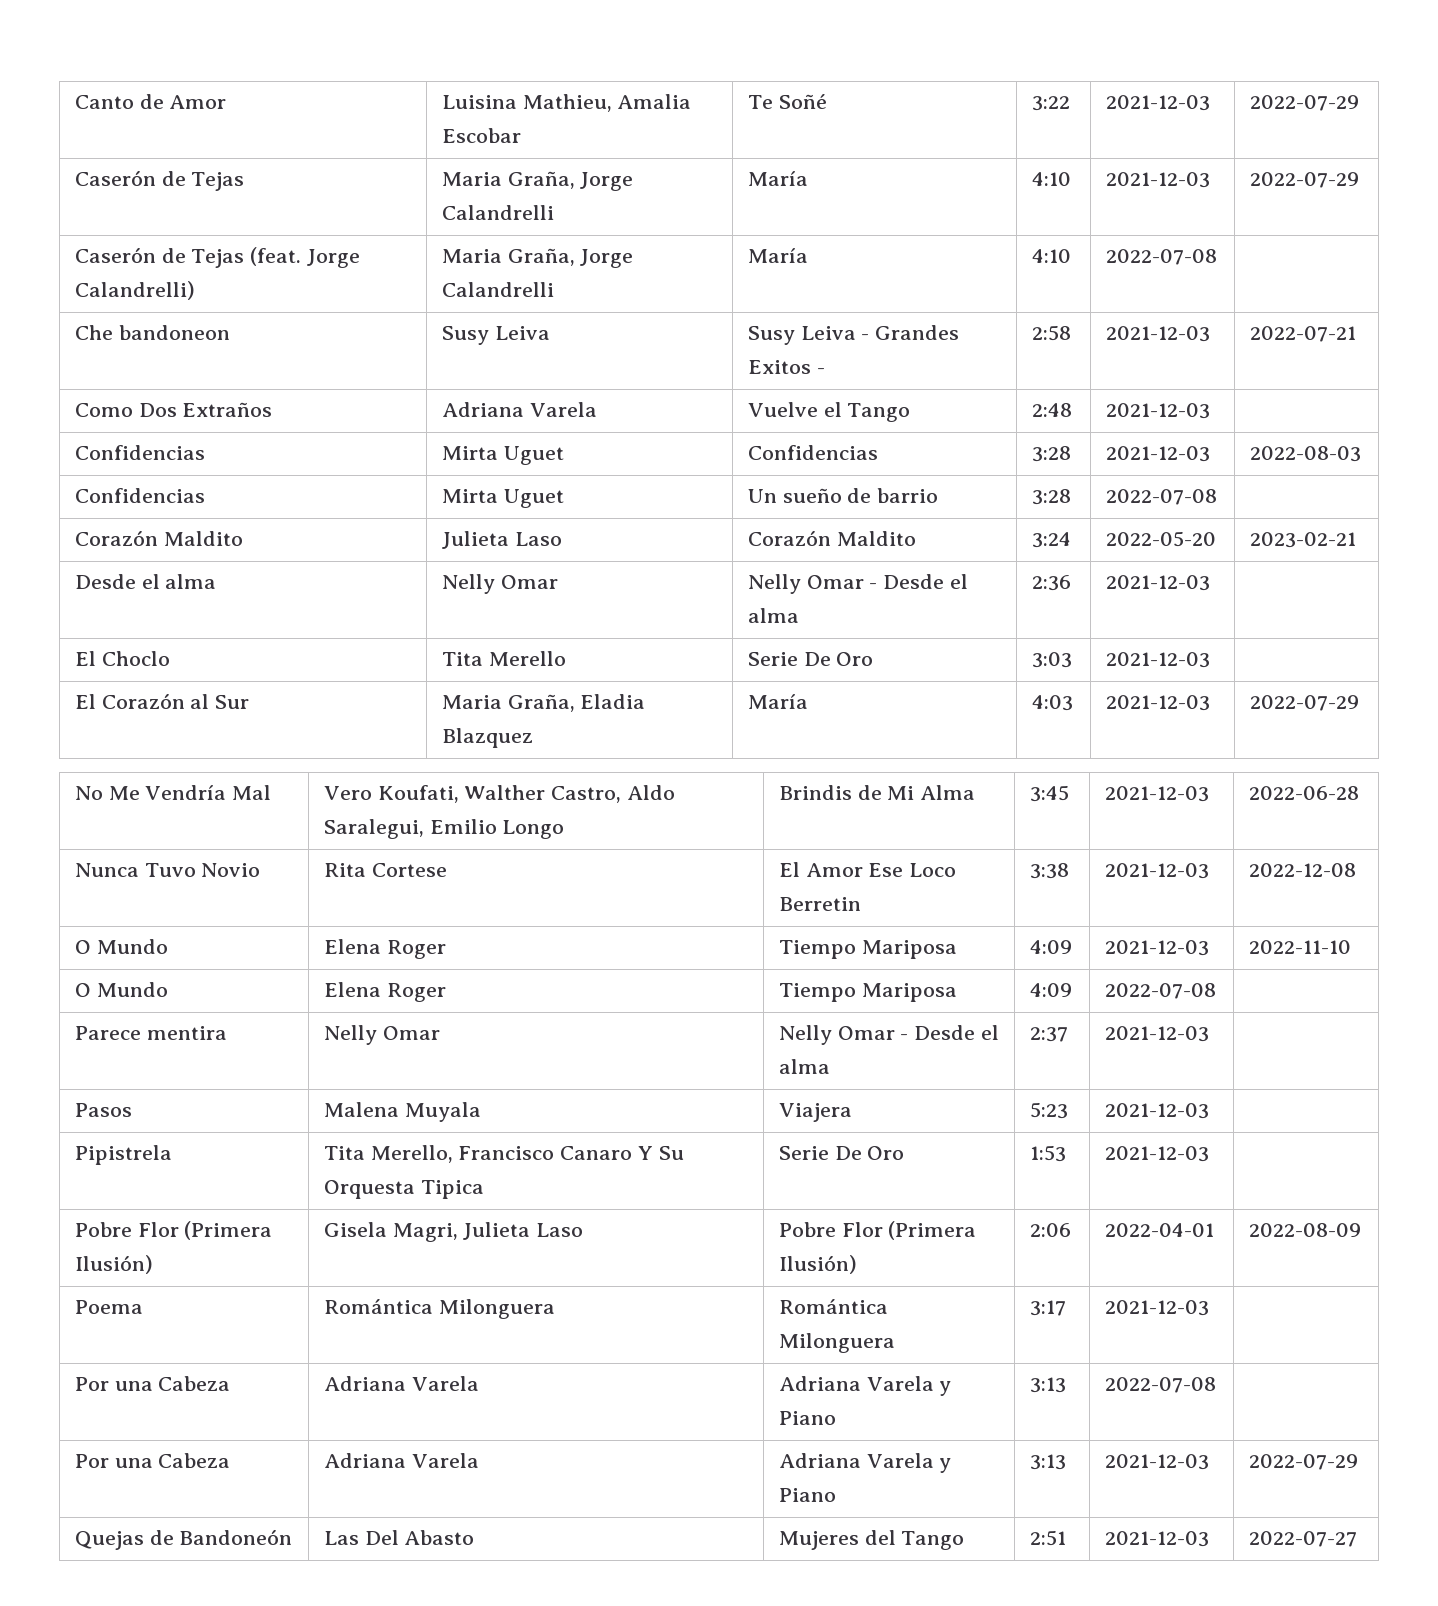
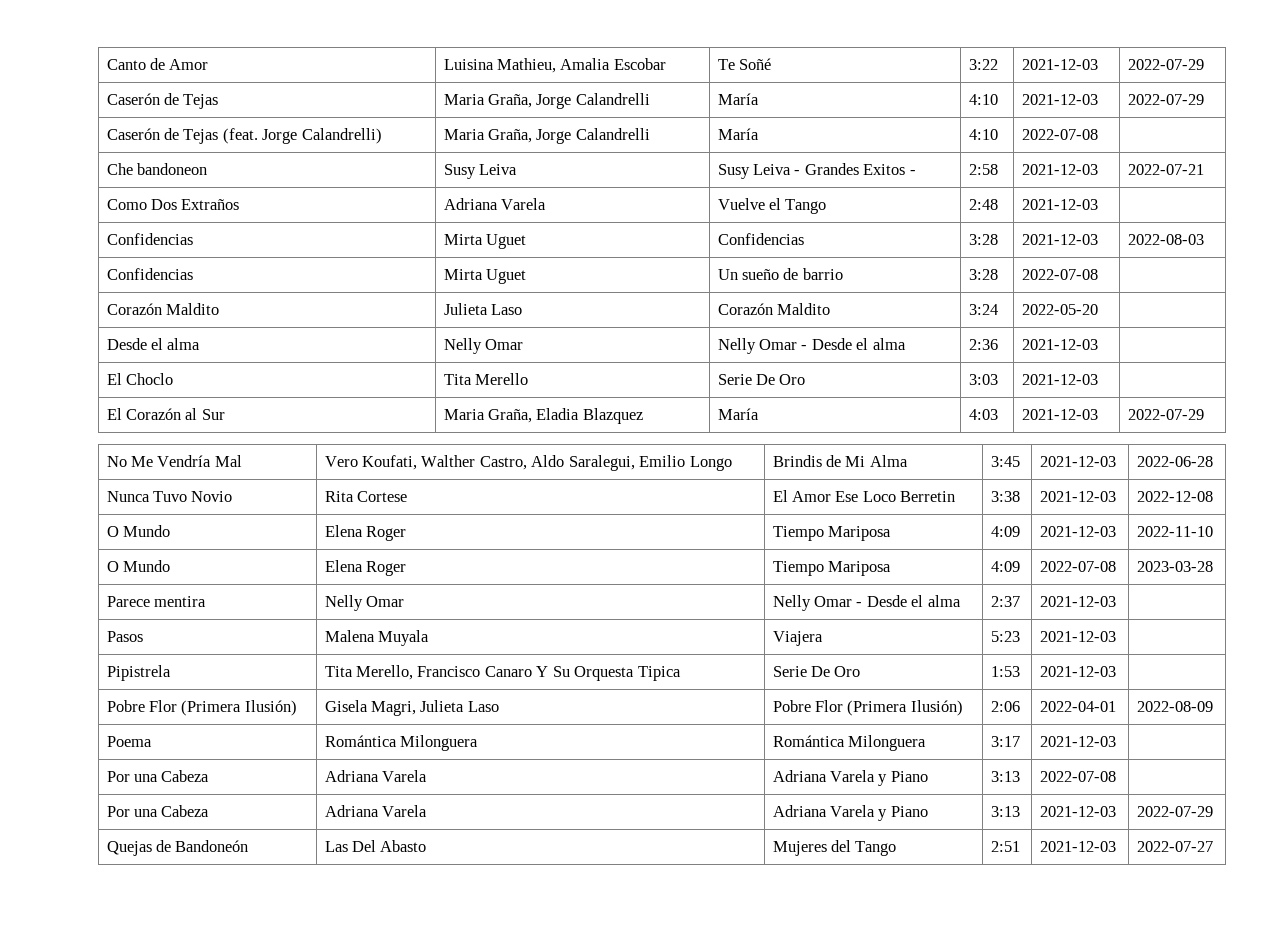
[1249,532,1356,548] 2023-02-21 -> (1098, 309) none
(1216, 991) none -> [1136,561,1213,572] 2023-03-28

